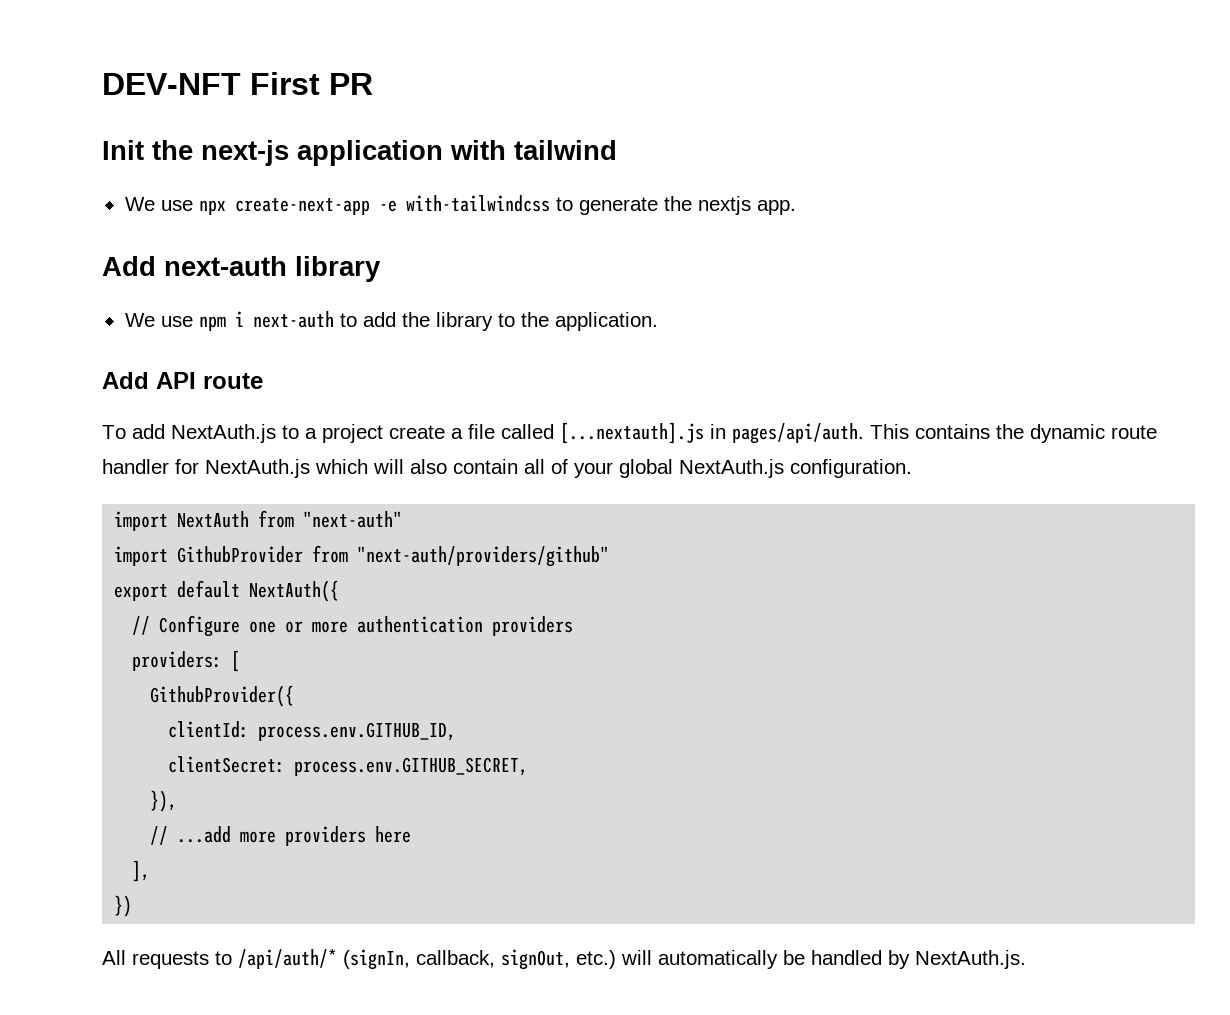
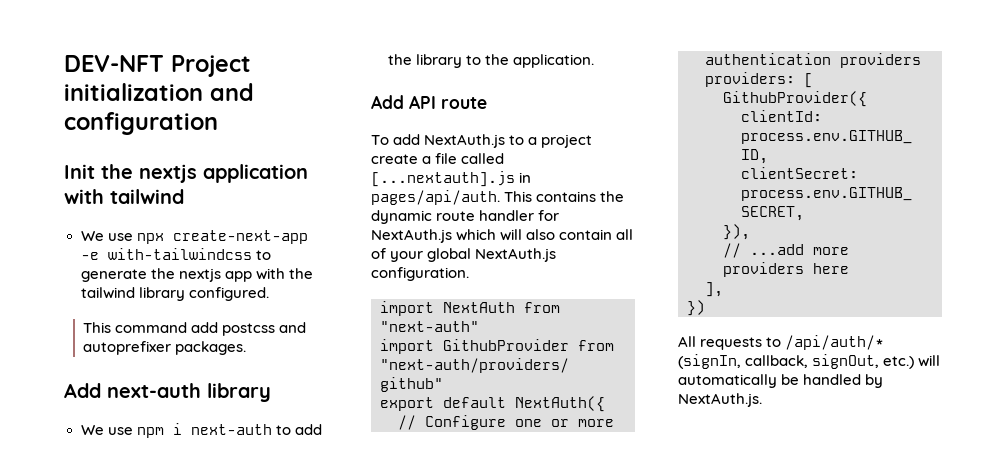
[250,72,373,95] First PR -> [171,55,251,77] [64,83,254,101] [64,112,218,135] Project initialization and configuration
[201,140,289,166] next-js -> [139,164,197,183] nextjs
[756,200,796,215] app. -> [224,268,313,282] [80,287,269,301] [83,322,307,336] [83,341,247,355] app with the tailwind library configured. // This command add postcss and autoprefixer packages.

